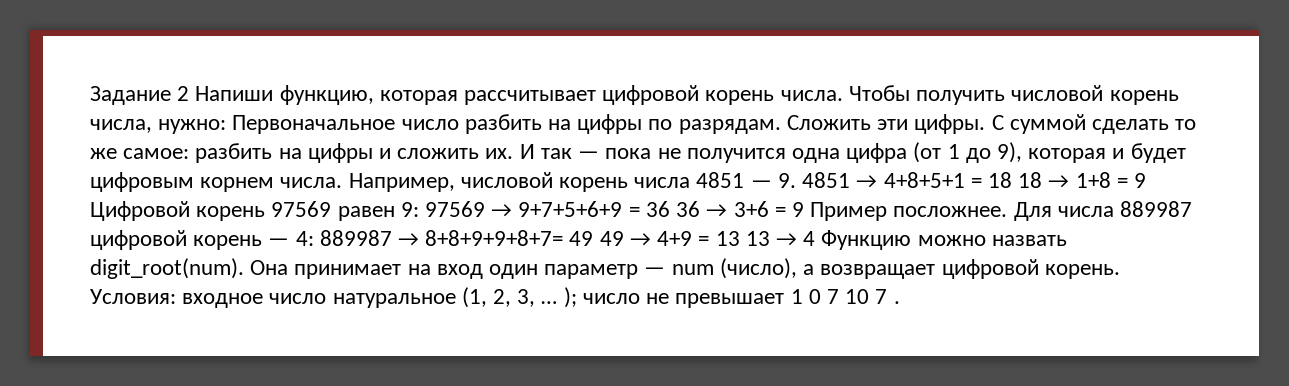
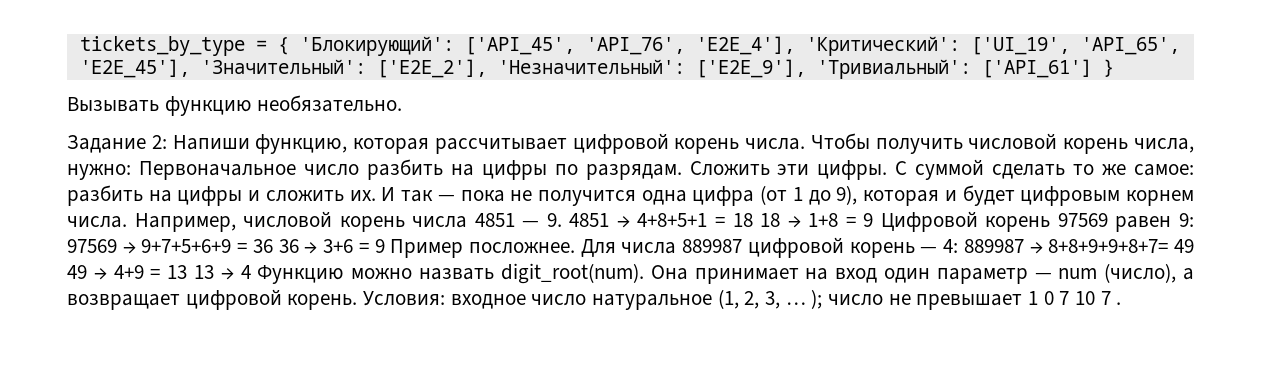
[90,86,190,105] Задание 2 -> [79,36,1180,56] [79,59,1114,79] [67,95,403,116] [67,135,167,153] tickets_by_type = { 'Блокирующий': ['API_45', 'API_76', 'E2E_4'], 'Критический': ['UI_19', 'API_65', 'E2E_45'], 'Значительный': ['E2E_2'], 'Незначительный': ['E2E_9'], 'Тривиальный': ['API_61'] } // Вызывать функцию необязательно. // Задание 2:

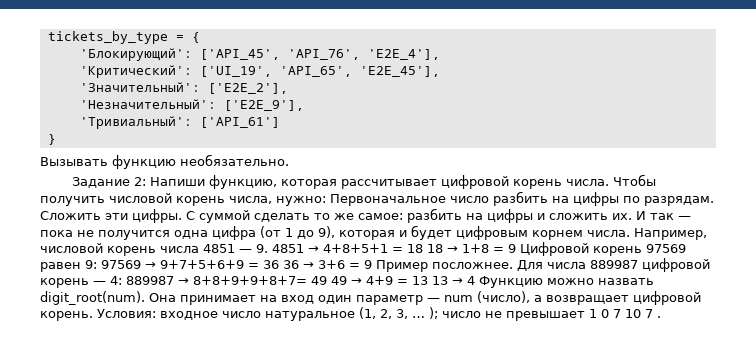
(289, 46) none -> (200, 37) //
(795, 45) none -> (440, 54) //
(190, 68) none -> (440, 71) //
(487, 68) none -> (288, 88) //
(806, 68) none -> (304, 105) //
(1092, 68) none -> (280, 122) //

